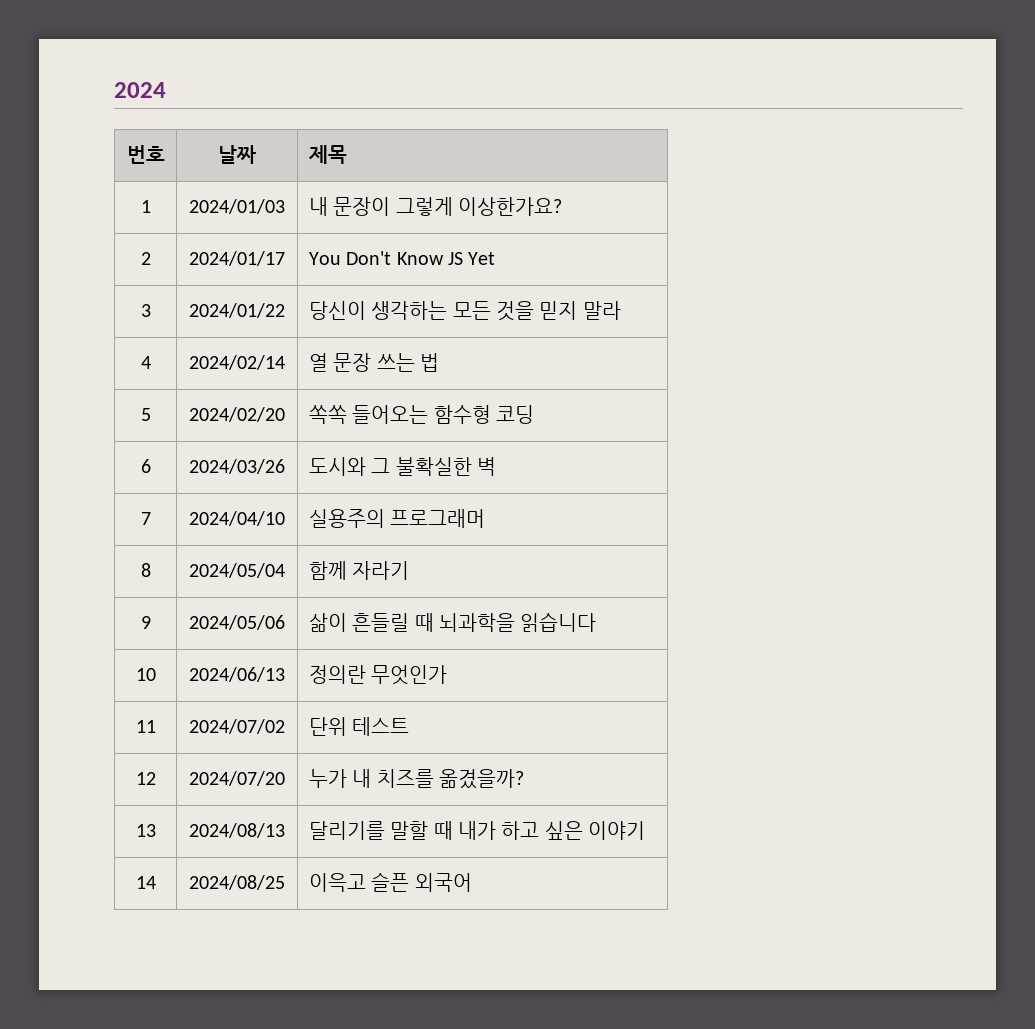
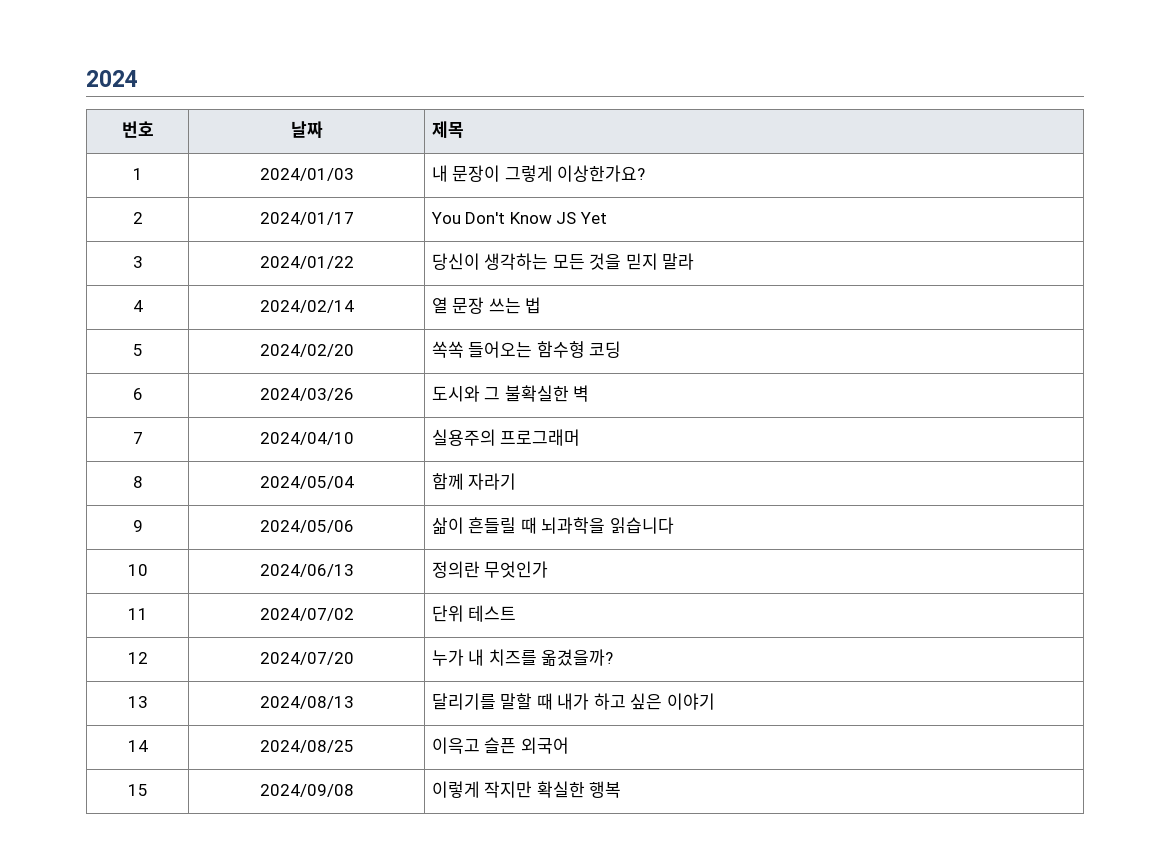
(472, 882) none -> [127,784,148,796] [259,784,354,797] [431,781,622,798] // 15 | 2024/09/08 | 이렇게 작지만 확실한 행복

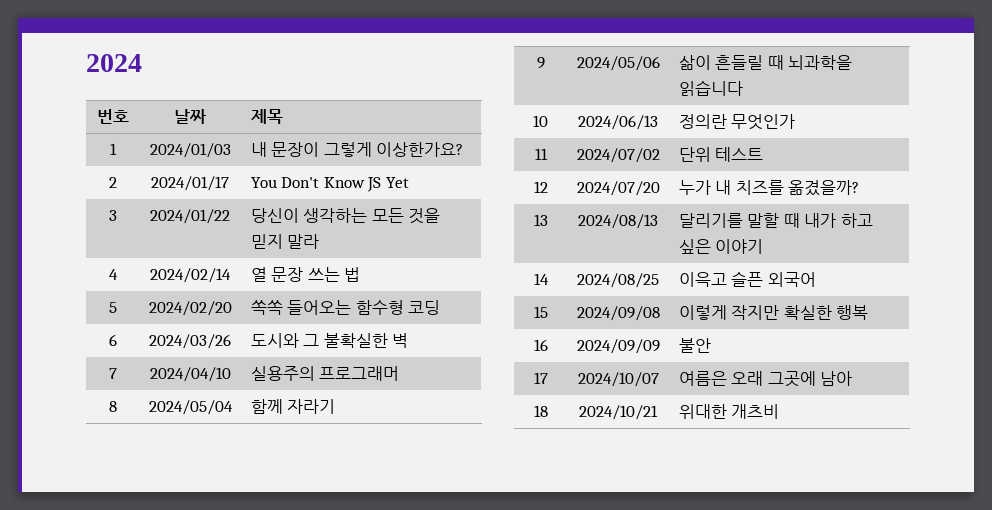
(622, 789) none -> [533,339,548,351] [576,339,660,354] [678,338,711,353] [533,372,548,384] [577,372,659,387] [678,371,853,387] [533,405,548,417] [579,405,658,420] [678,404,780,419] // 16 | 2024/09/09 | 불안 // 17 | 2024/10/07 | 여름은 오래 그곳에 남아 // 18 | 2024/10/21 | 위대한 개츠비

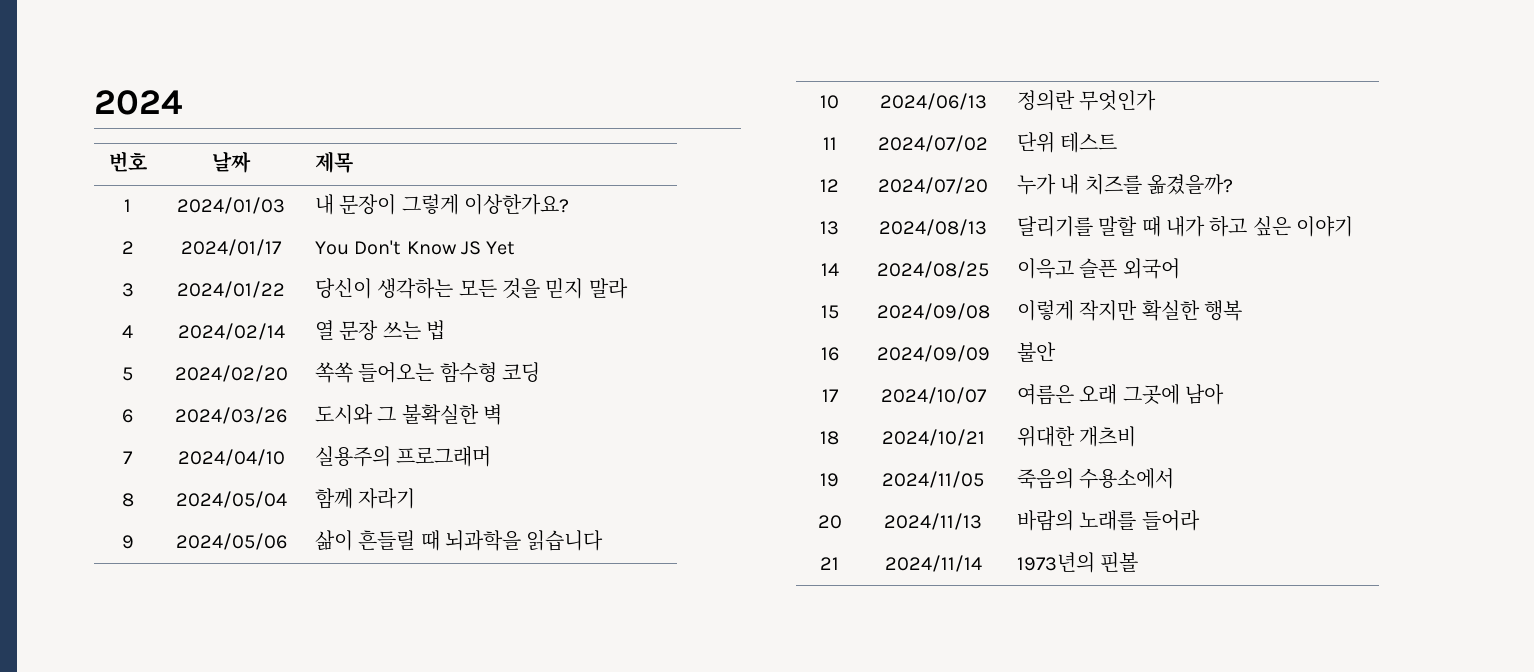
(780, 411) none -> [820,473,839,487] [882,471,984,488] [1016,468,1175,489] [817,515,842,529] [884,513,982,530] [1016,510,1200,531] [820,557,839,570] [884,555,982,572] [1016,552,1139,573] // 19 | 2024/11/05 | 죽음의 수용소에서 // 20 | 2024/11/13 | 바람의 노래를 들어라 // 21 | 2024/11/14 | 1973년의 핀볼

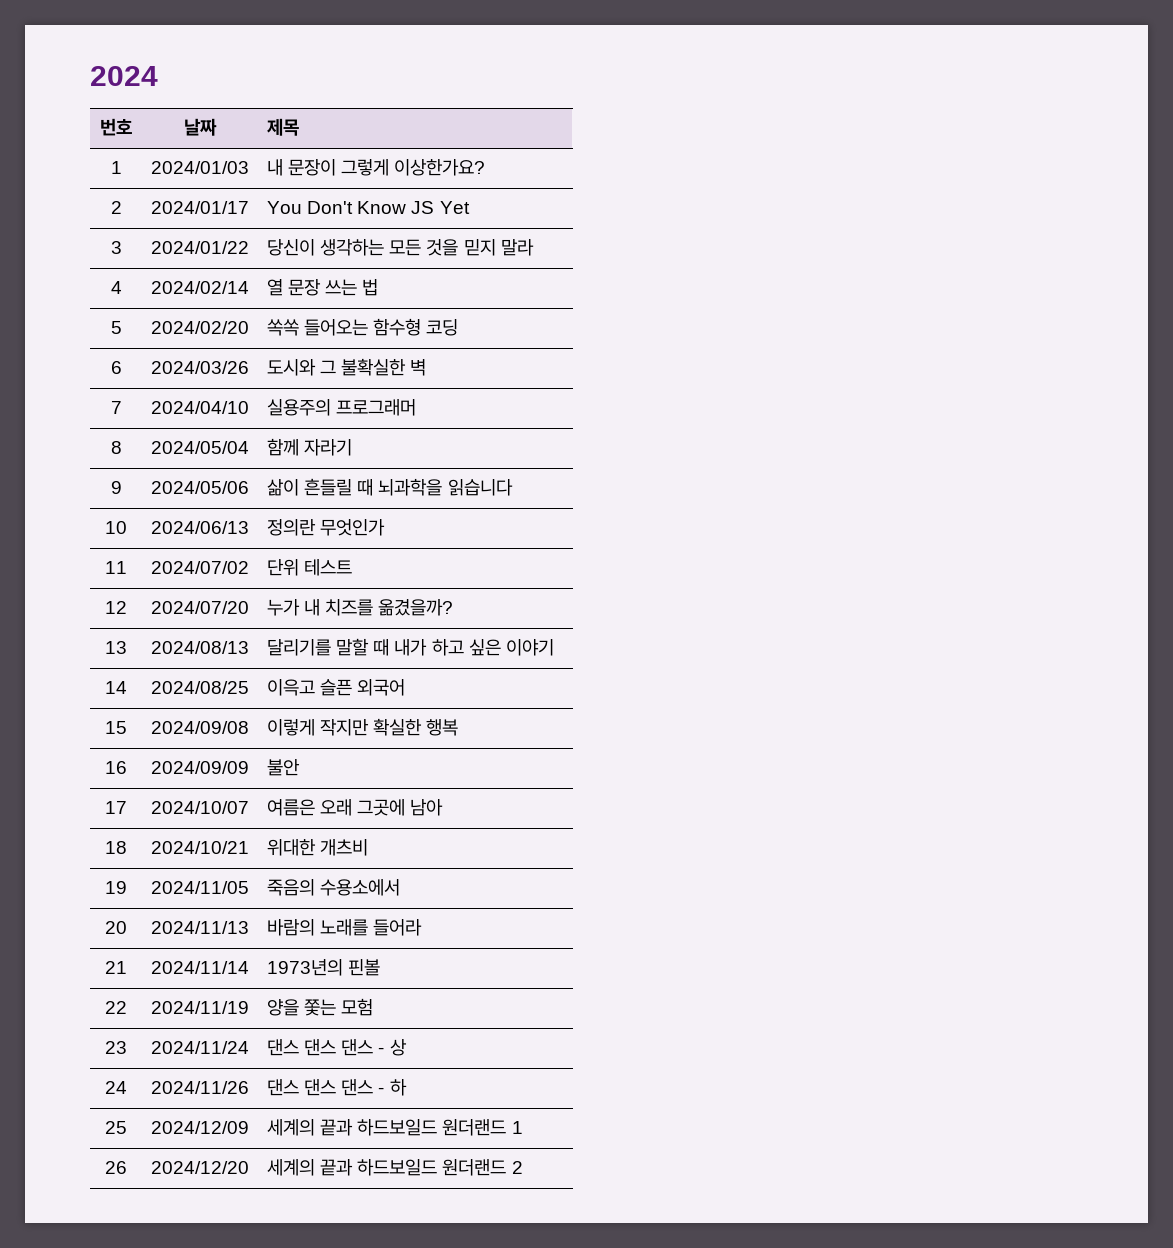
(1139, 562) none -> [105,1001,127,1014] [151,1001,249,1014] [267,998,374,1016] [105,1041,127,1054] [151,1041,249,1054] [267,1039,407,1056] [105,1081,127,1094] [151,1081,249,1094] [267,1079,407,1096] [105,1121,127,1134] [151,1121,249,1134] [267,1119,523,1136] [105,1161,127,1174] [151,1161,249,1174] [267,1159,523,1176] // 22 | 2024/11/19 | 양을 쫓는 모험 // 23 | 2024/11/24 | 댄스 댄스 댄스 - 상 // 24 | 2024/11/26 | 댄스 댄스 댄스 - 하 // 25 | 2024/12/09 | 세계의 끝과 하드보일드 원더랜드 1 // 26 | 2024/12/20 | 세계의 끝과 하드보일드 원더랜드 2

